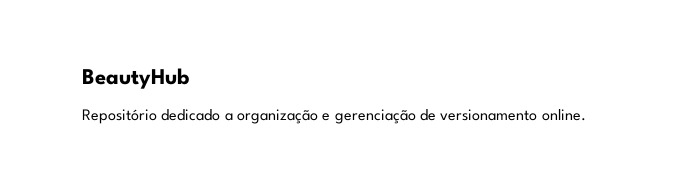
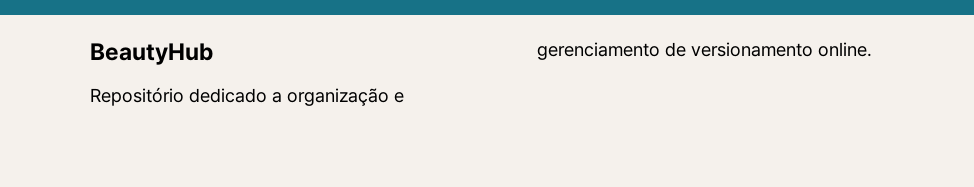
[334,109,416,124] gerenciação -> [537,42,660,60] gerenciamento

